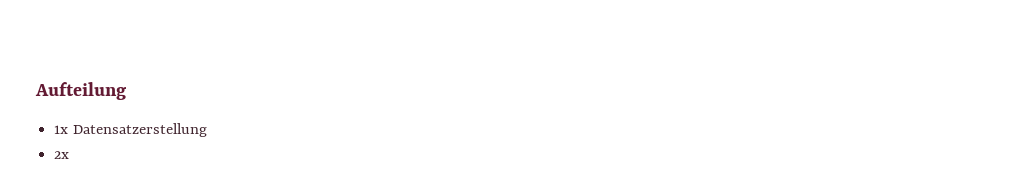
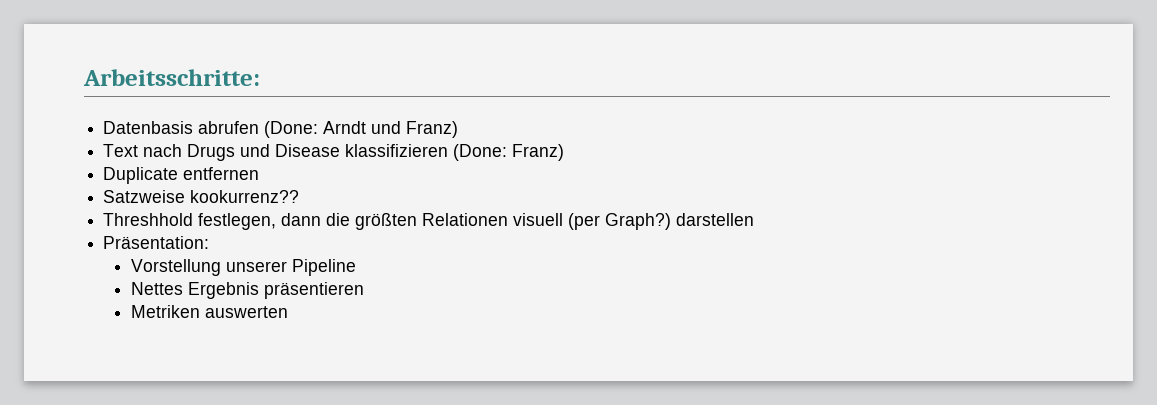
[35,82,126,100] [54,123,207,137] [54,151,70,159] Aufteilung // 1x Datensatzerstellung // 2x -> [83,69,260,86] [103,121,459,138] [103,144,565,161] [103,167,260,184] [103,190,300,203] [103,213,755,230] [103,236,210,249] [130,259,356,276] [130,282,364,299] [130,305,288,318] Arbeitsschritte: // Datenbasis abrufen (Done: Arndt und Franz) // Text nach Drugs und Disease klassifizieren (Done: Franz) // Duplicate entfernen // Satzweise kookurrenz?? // Threshhold festlegen, dann die größten Relationen visuell (per Graph?) darstellen // Präsentation: // Vorstellung unserer Pipeline // Nettes Ergebnis präsentieren // Metriken auswerten

